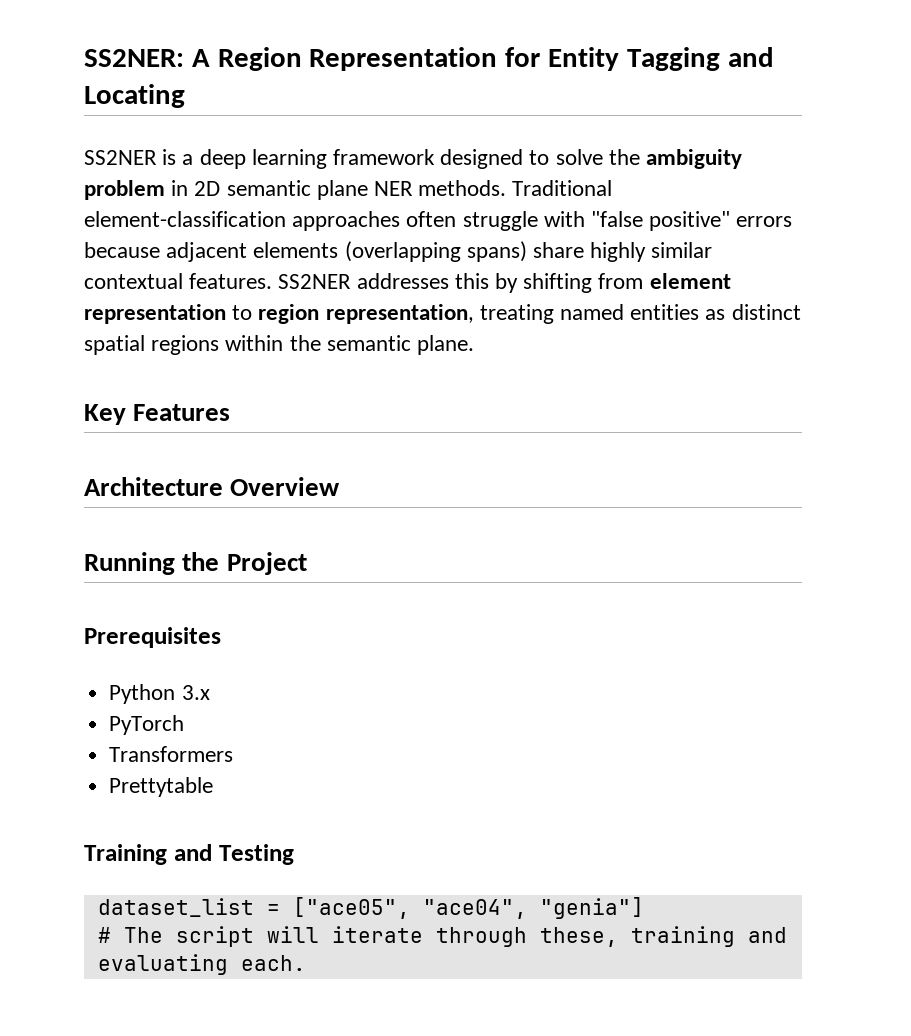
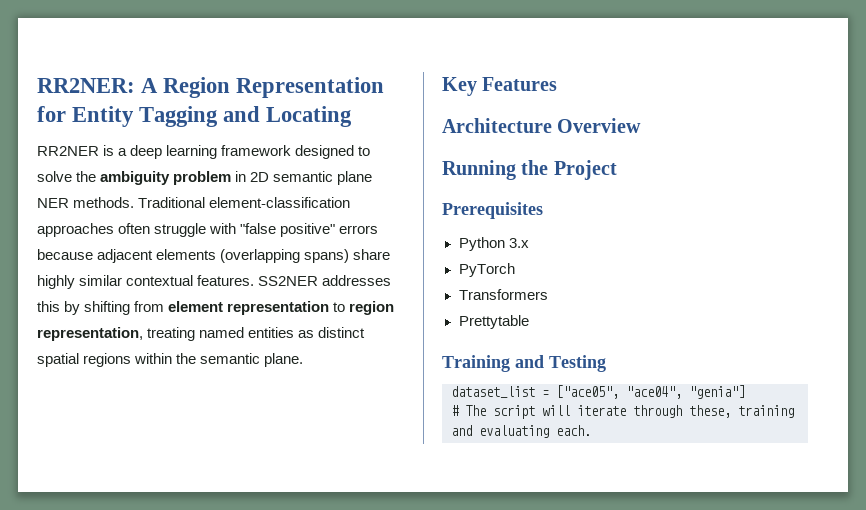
[84,49,184,67] SS2NER: -> [37,78,135,93] RR2NER:
[84,150,157,165] SS2NER -> [37,146,99,156] RR2NER

